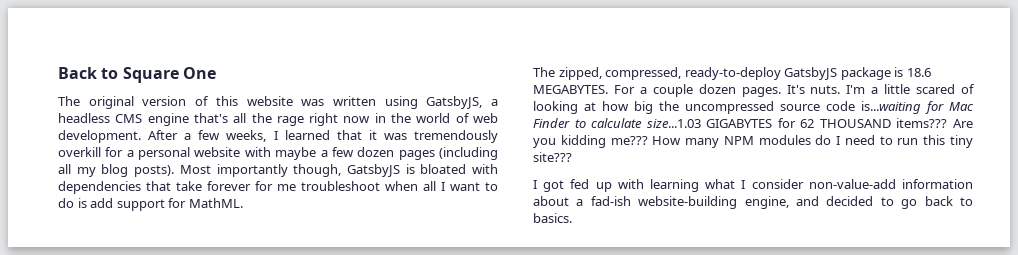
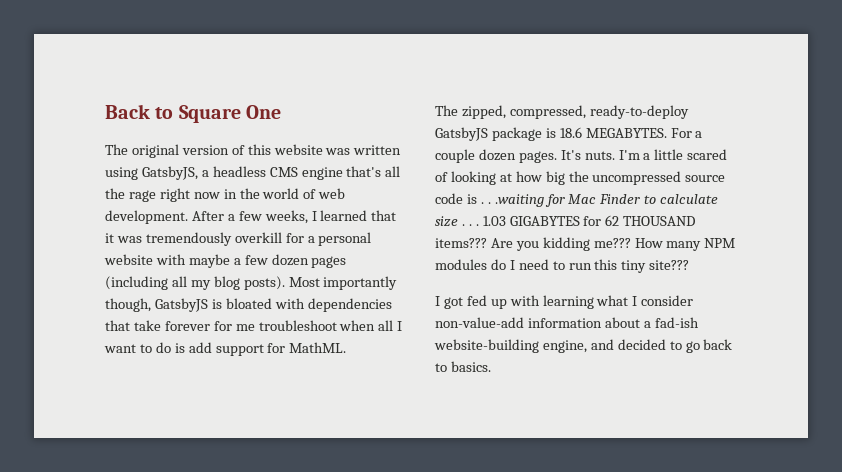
[861,101,921,114] is...waiting -> [466,194,544,207] is . . .waiting
[646,119,701,128] size...1.03 -> [435,216,506,227] size . . . 1.03

